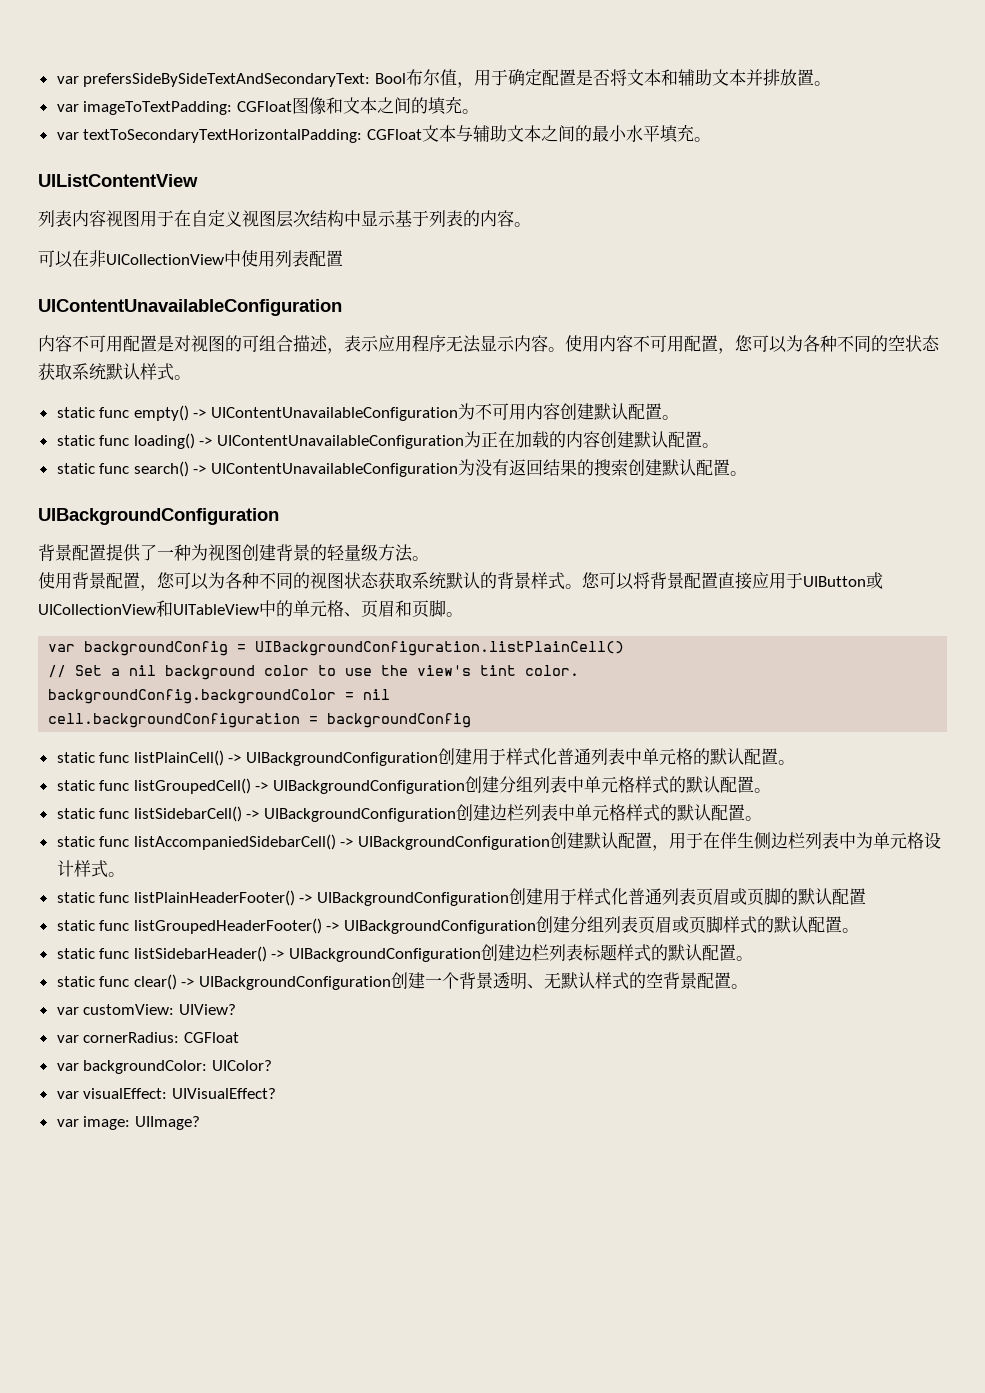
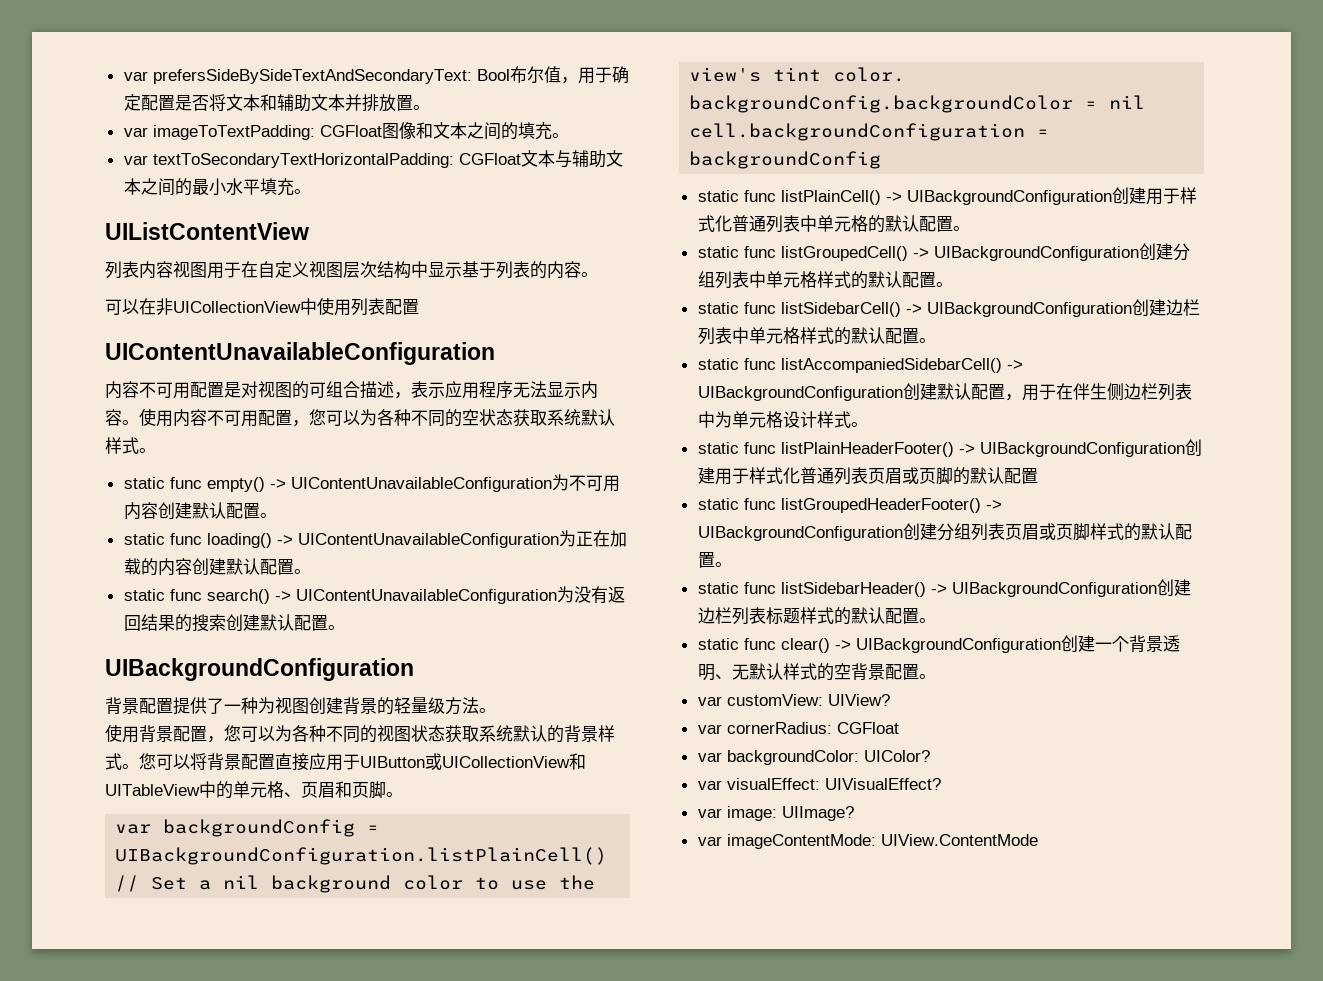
(200, 1123) none -> [697,834,1038,849] // var imageContentMode: UIView.ContentMode

